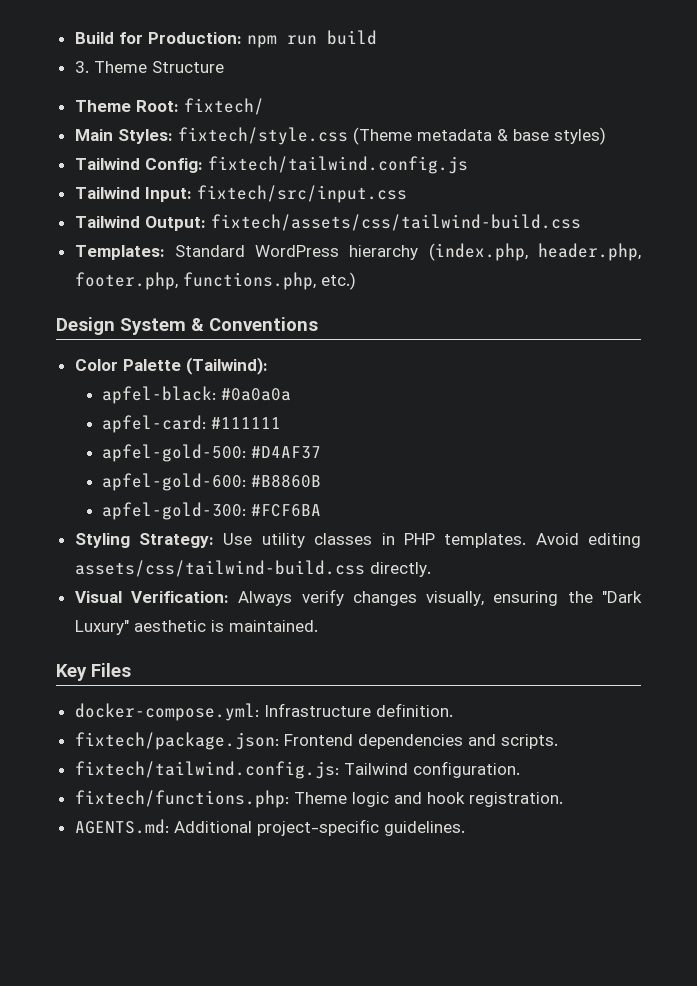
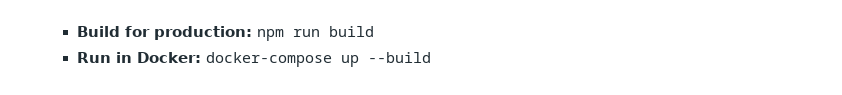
[147,32,242,44] Production: -> [153,26,252,40] production:
[74,61,224,73] [74,98,264,115] [74,127,606,145] [74,156,468,174] [74,185,407,203] [74,214,581,231] [74,243,641,261] [74,272,356,290] [56,317,318,335] [74,357,268,375] [101,386,291,404] [101,415,281,433] [101,444,321,462] [101,473,321,491] [101,502,321,520] [74,533,642,548] [74,560,431,577] [74,589,643,606] [74,620,318,635] [56,663,131,681] [74,703,453,721] [74,732,558,750] [74,761,520,779] [74,790,563,808] [74,819,465,836] 3. Theme Structure // Theme Root: fixtech/ // Main Styles: fixtech/style.css (Theme metadata & base styles) // Tailwind Config: fixtech/tailwind.config.js // Tailwind Input: fixtech/src/input.css // Tailwind Output: fixtech/assets/css/tailwind-build.css // Templates: Standard WordPress hierarchy (index.php, header.php, footer.php, functions.php, etc.) // Design System & Conventions // Color Palette (Tailwind): // apfel-black: #0a0a0a // apfel-card: #111111 // apfel-gold-500: #D4AF37 // apfel-gold-600: #B8860B // apfel-gold-300: #FCF6BA // Styling Strategy: Use utility classes in PHP templates. Avoid editing assets/css/tailwind-build.css directly. // Visual Verification: Always verify changes visually, ensuring the "Dark Luxury" aesthetic is maintained. // Key Files // docker-compose.yml: Infrastructure definition. // fixtech/package.json: Frontend dependencies and scripts. // fixtech/tailwind.config.js: Tailwind configuration. // fixtech/functions.php: Theme logic and hook registration. // AGENTS.md: Additional project-specific guidelines. -> [76,52,431,67] Run in Docker: docker-compose up --build

